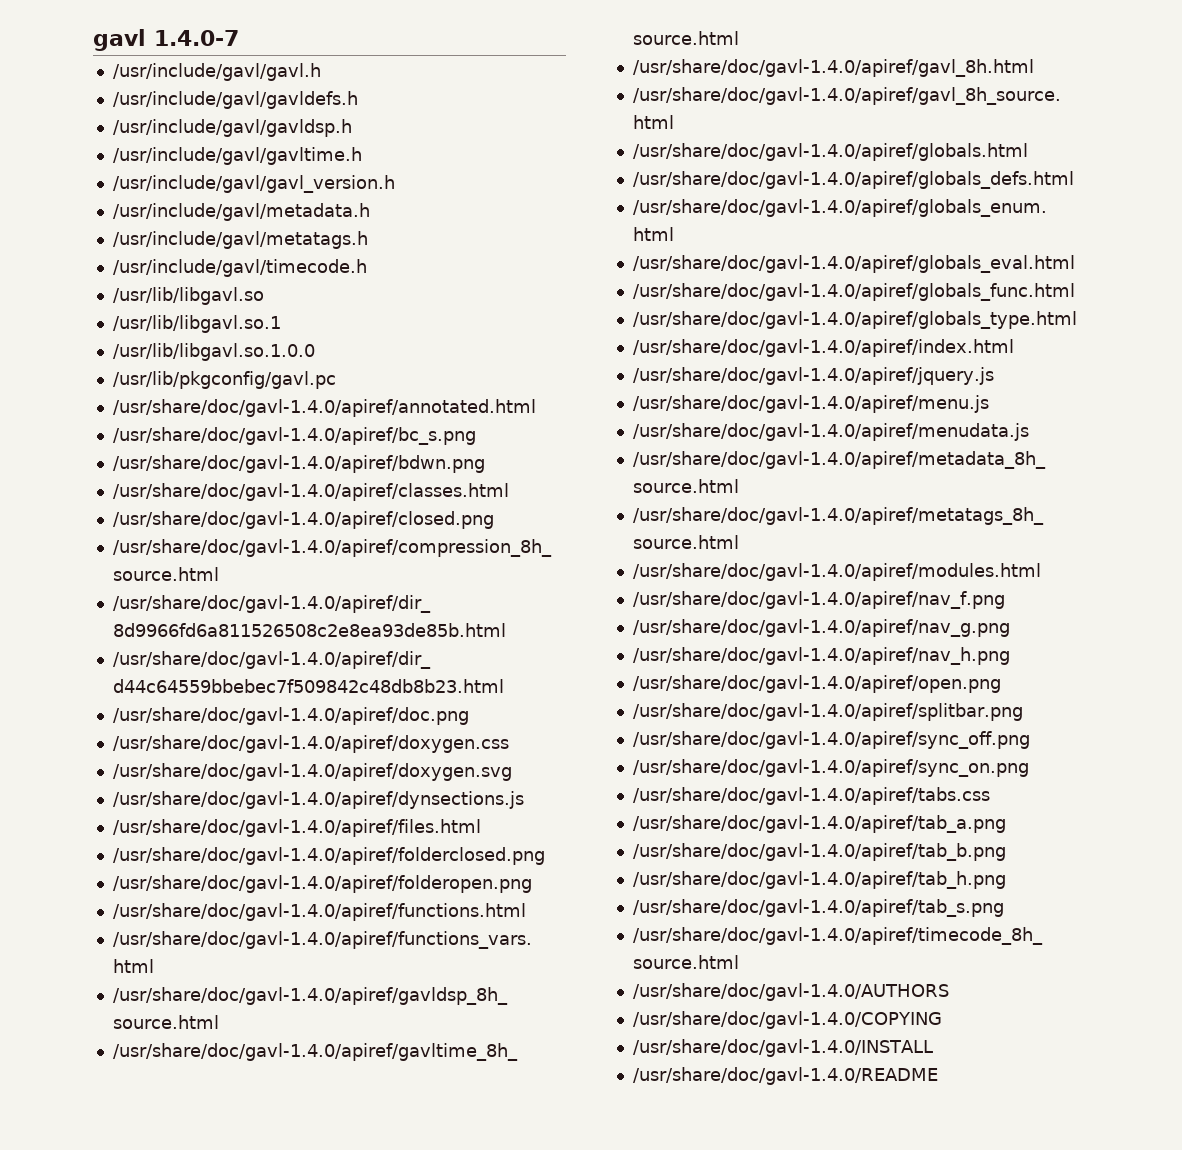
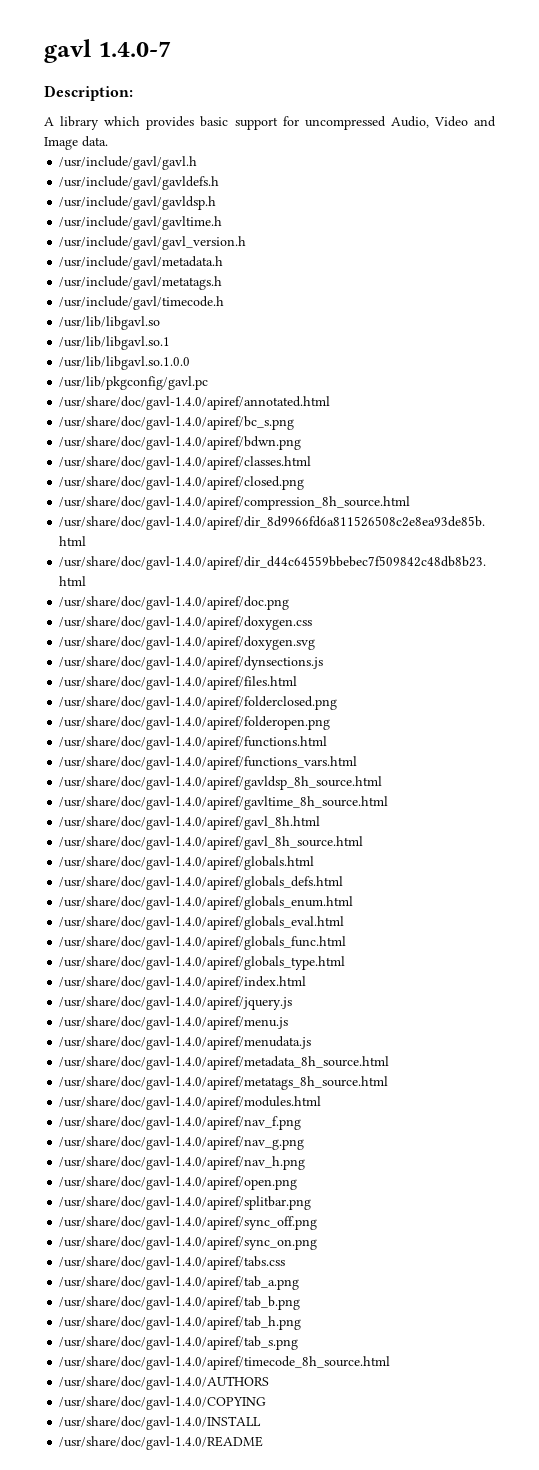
(239, 38) none -> [44,85,133,101] [44,116,497,130] [44,136,108,150] // Description: // A library which provides basic support for uncompressed Audio, Video and Image data.

